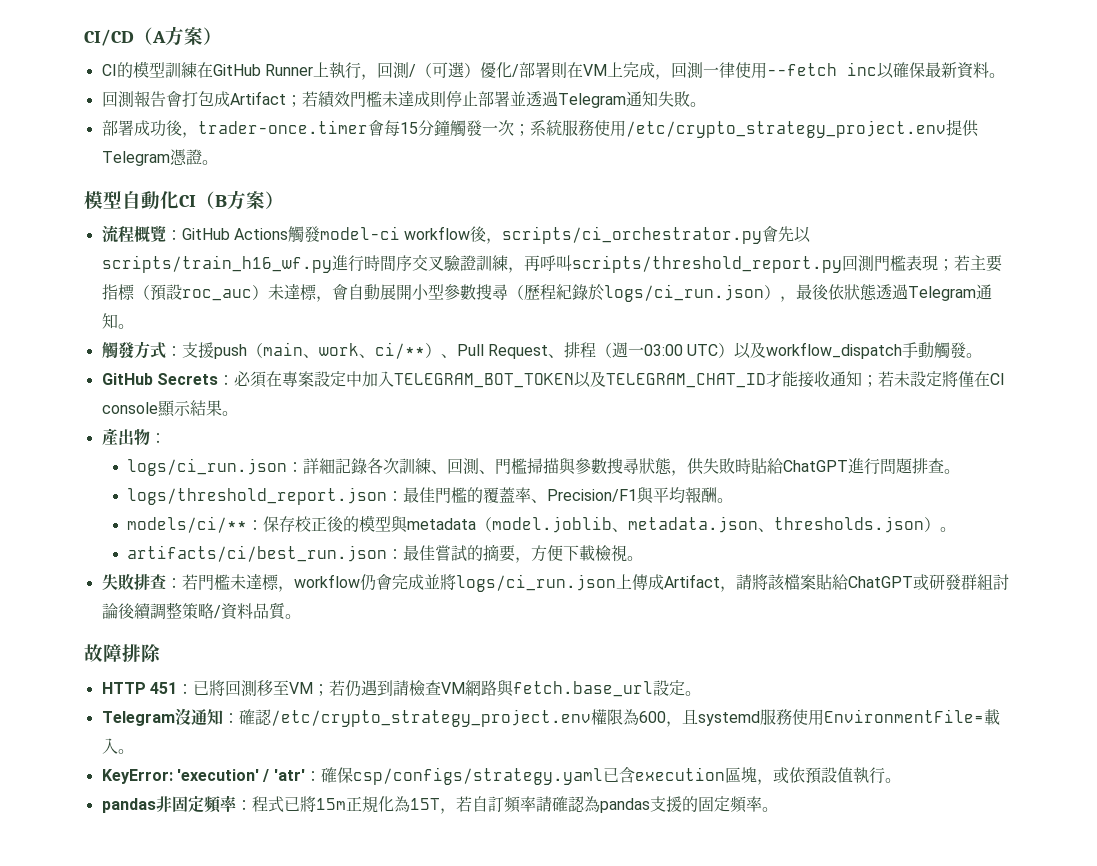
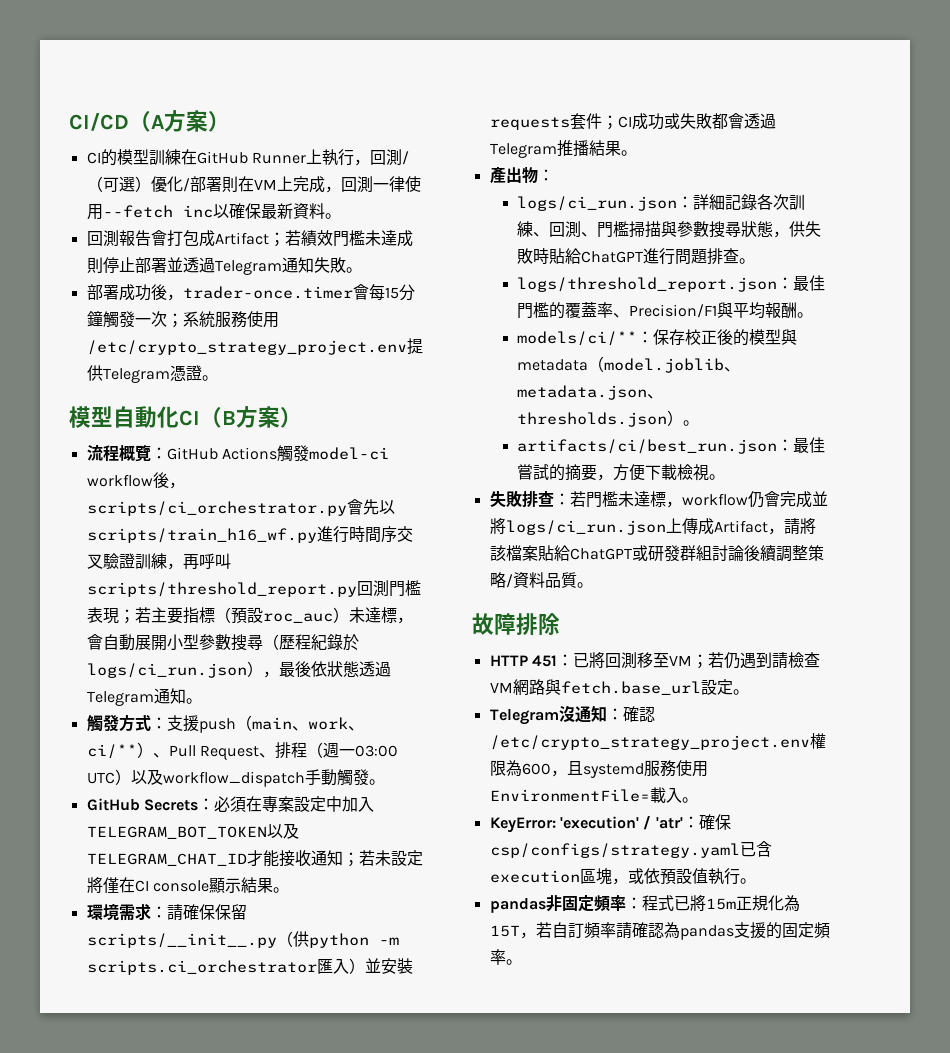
(238, 413) none -> [86,903,247,921] [86,931,399,948] [86,958,413,975] [489,113,776,130] [489,140,637,158] // 環境需求：請確保保留scripts/__init__.py（供python -m scripts.ci_orchestrator匯入）並安裝requests套件；CI成功或失敗都會透過Telegram推播結果。

